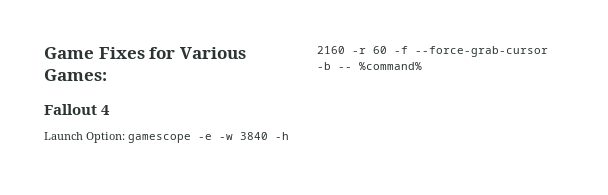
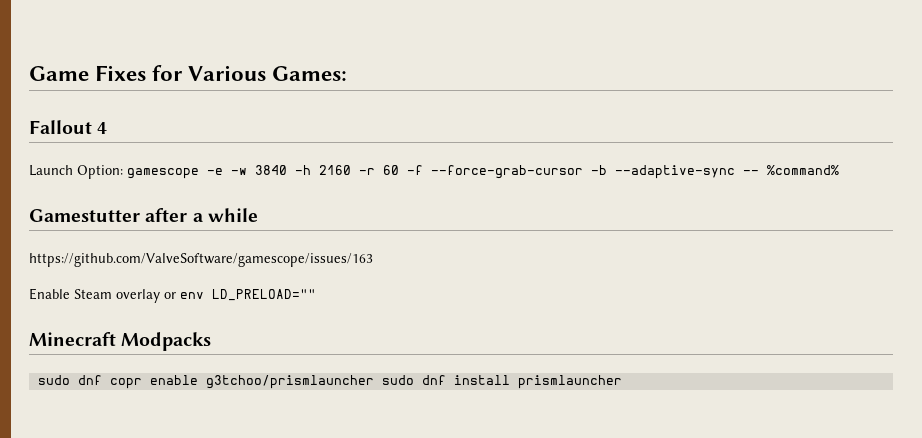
(331, 66) none -> [615,165,735,179] --adaptive-sync
(422, 66) none -> [29,208,258,222] [29,253,373,267] [29,288,316,303] [29,332,212,351] [37,375,622,389] // Gamestutter after a while // https://github.com/ValveSoftware/gamescope/issues/163 // Enable Steam overlay or env LD_PRELOAD="" // Minecraft Modpacks // sudo dnf copr enable g3tchoo/prismlauncher sudo dnf install prismlauncher

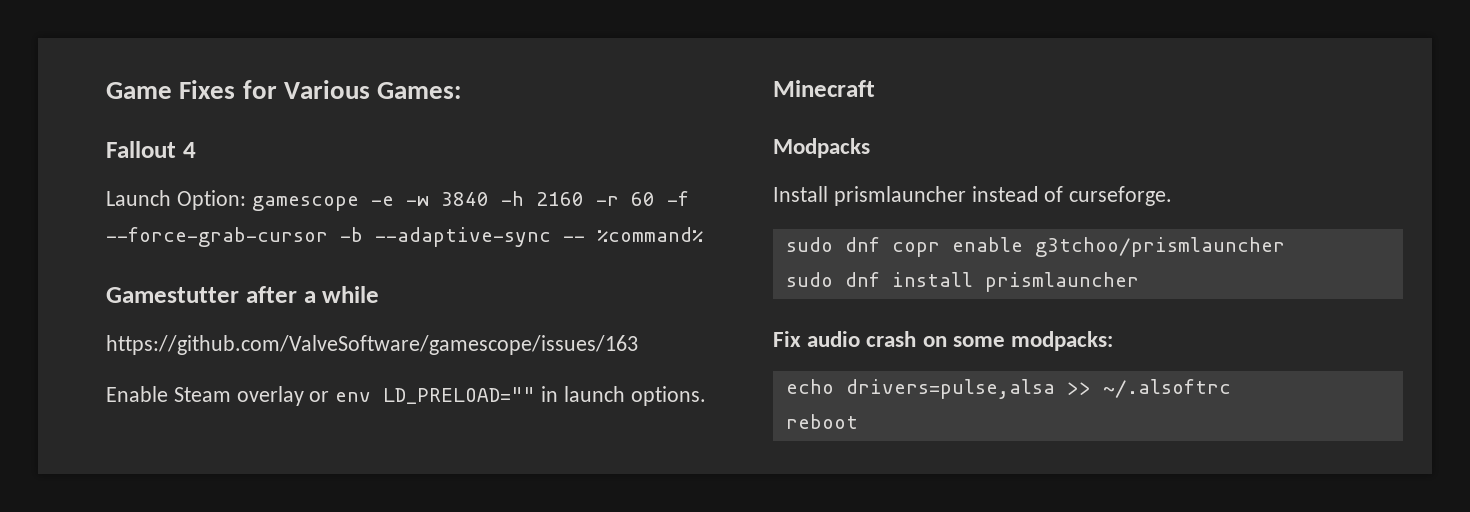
(316, 295) none -> [541,386,706,406] in launch options.
(116, 339) none -> (875, 88) //
(212, 341) none -> [773,186,1173,206] // Install prismlauncher instead of curseforge.
(374, 382) none -> (1285, 247) //
(622, 382) none -> [773,331,1114,351] [785,379,1231,399] [785,414,858,429] // Fix audio crash on some modpacks: // echo drivers=pulse,alsa >> ~/.alsoftrc // reboot

